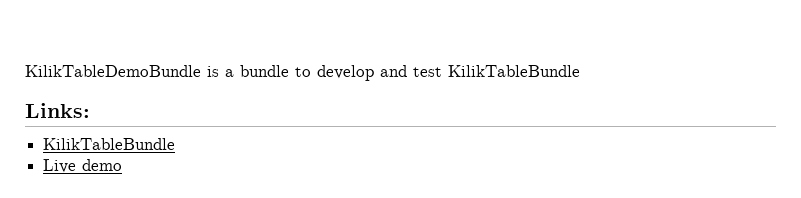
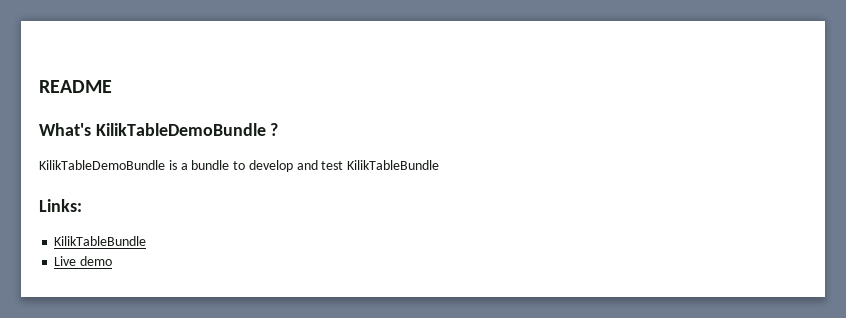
(25, 71) none -> [39,80,112,93] [39,123,279,136] README // What's KilikTableDemoBundle ? //

